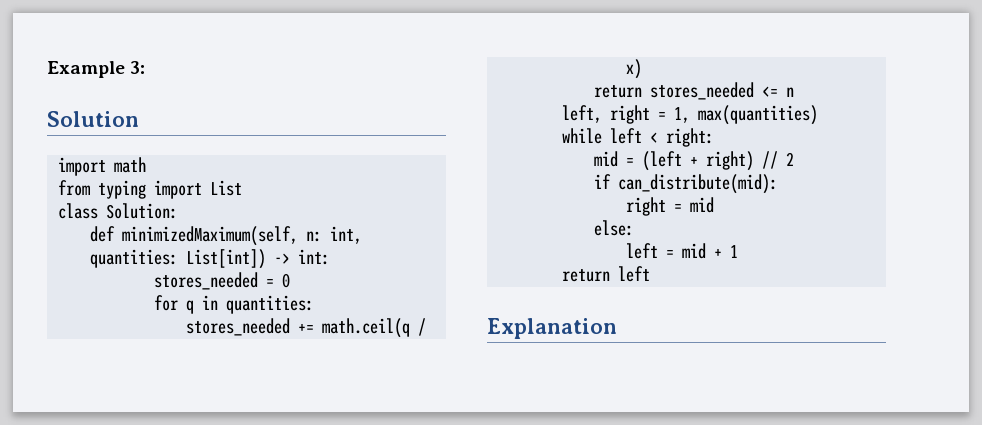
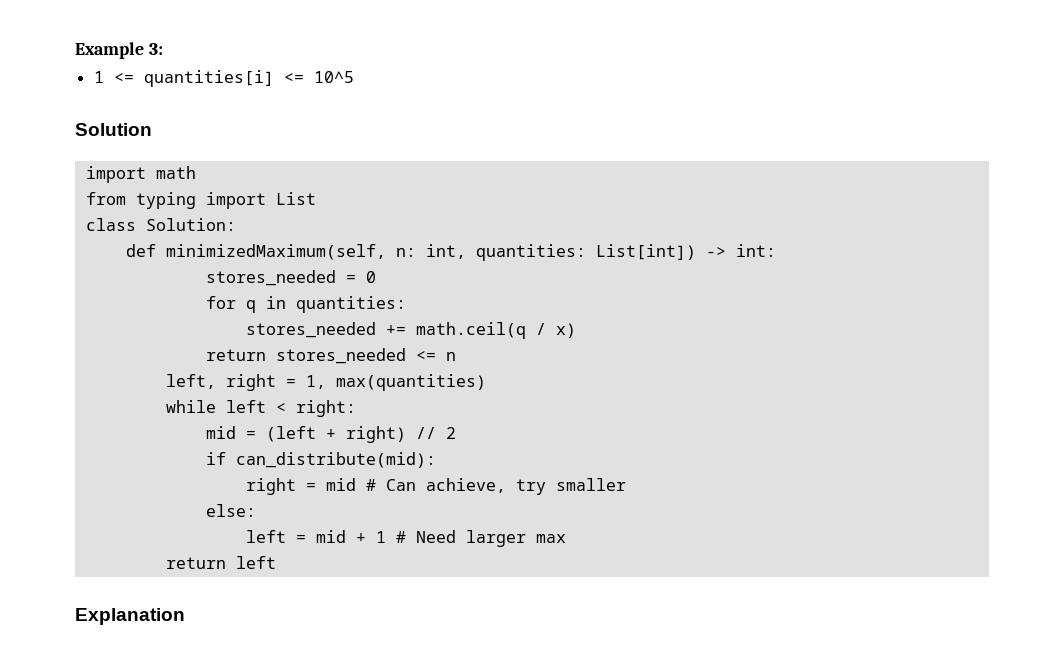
(146, 67) none -> [94,70,355,87] // 1 <= quantities[i] <= 10^5
(715, 205) none -> [365,478,626,495] # Can achieve, try smaller
(739, 251) none -> [395,530,566,547] # Need larger max

